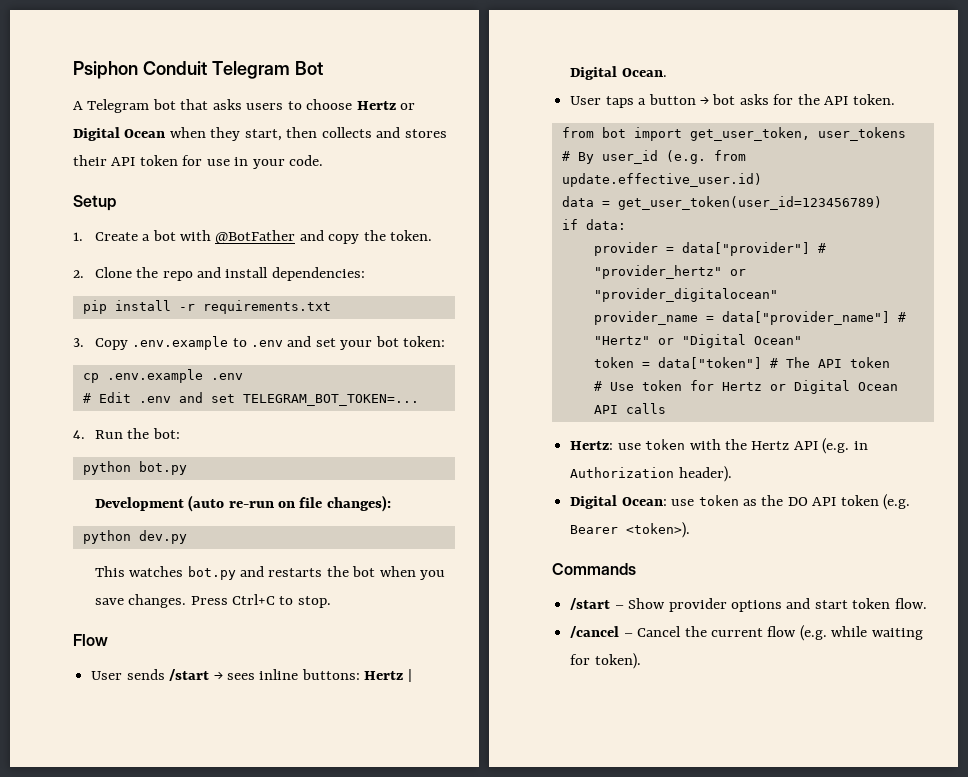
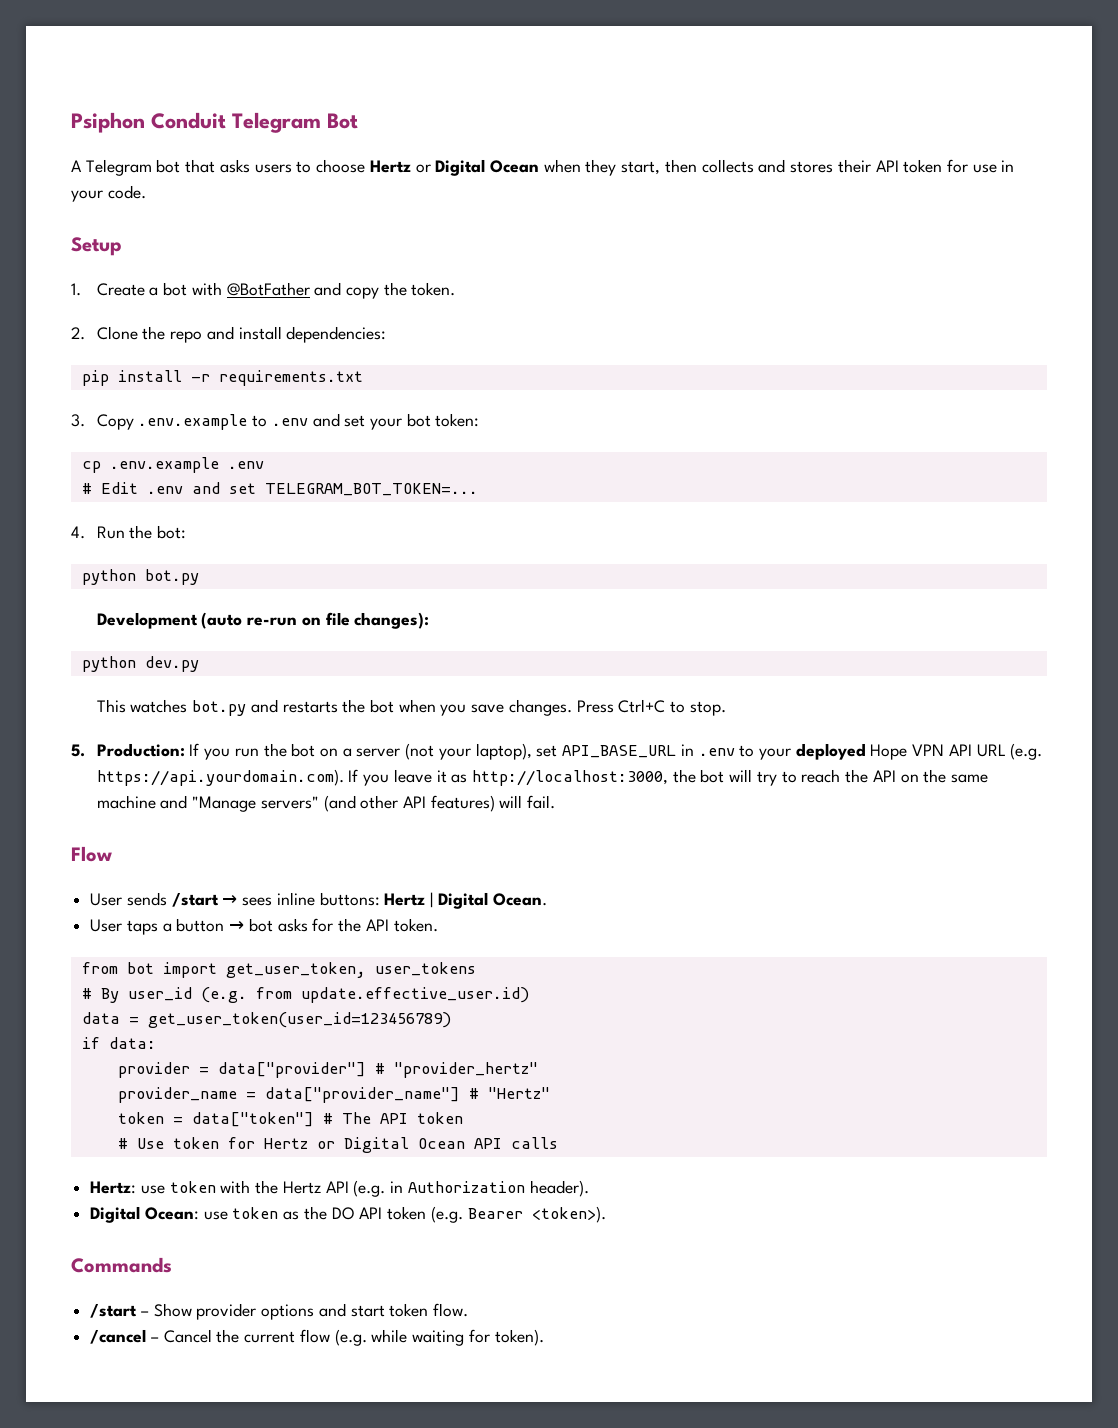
(331, 602) none -> [71,743,1043,760] [96,769,988,786] [96,795,556,812] // 5. Production: If you run the bot on a server (not your laptop), set API_BASE_URL in .env to your deployed Hope VPN API URL (e.g. https://api.yourdomain.com). If you leave it as http://localhost:3000, the bot will try to reach the API on the same machine and "Manage servers" (and other API features) will fail.
[729,269,746,276] [593,288,778,302] or "provider_digitalocean" -> (538, 1070) none
[657,334,802,348] or "Digital Ocean" -> (550, 1093) none

